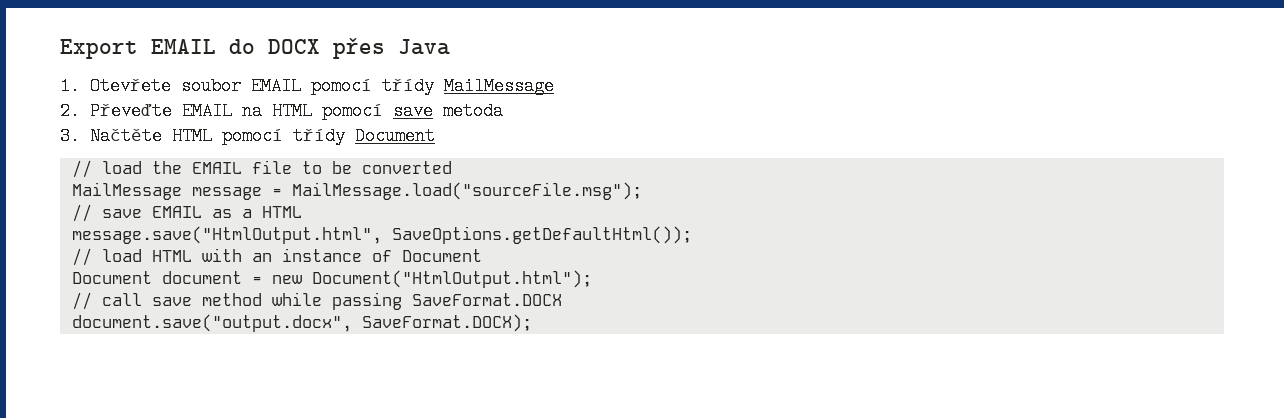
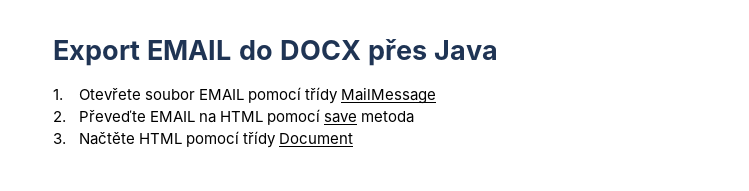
[71,160,452,178] [71,182,642,200] [71,204,302,222] [71,226,692,244] [71,248,482,266] [71,270,592,288] [71,292,562,310] [71,314,532,332] // // load the EMAIL file to be converted // MailMessage message = MailMessage.load("sourceFile.msg"); // // save EMAIL as a HTML // message.save("HtmlOutput.html", SaveOptions.getDefaultHtml()); // // load HTML with an instance of Document // Document document = new Document("HtmlOutput.html"); // // call save method while passing SaveFormat.DOCX // document.save("output.docx", SaveFormat.DOCX); -> (354, 138) none

